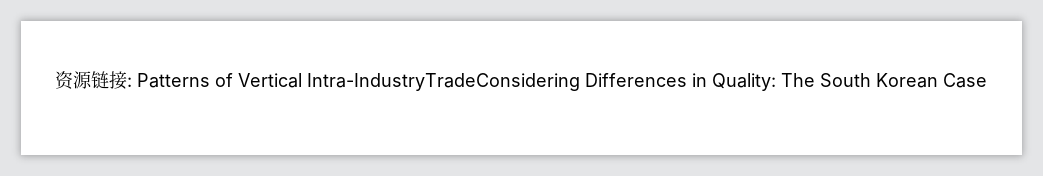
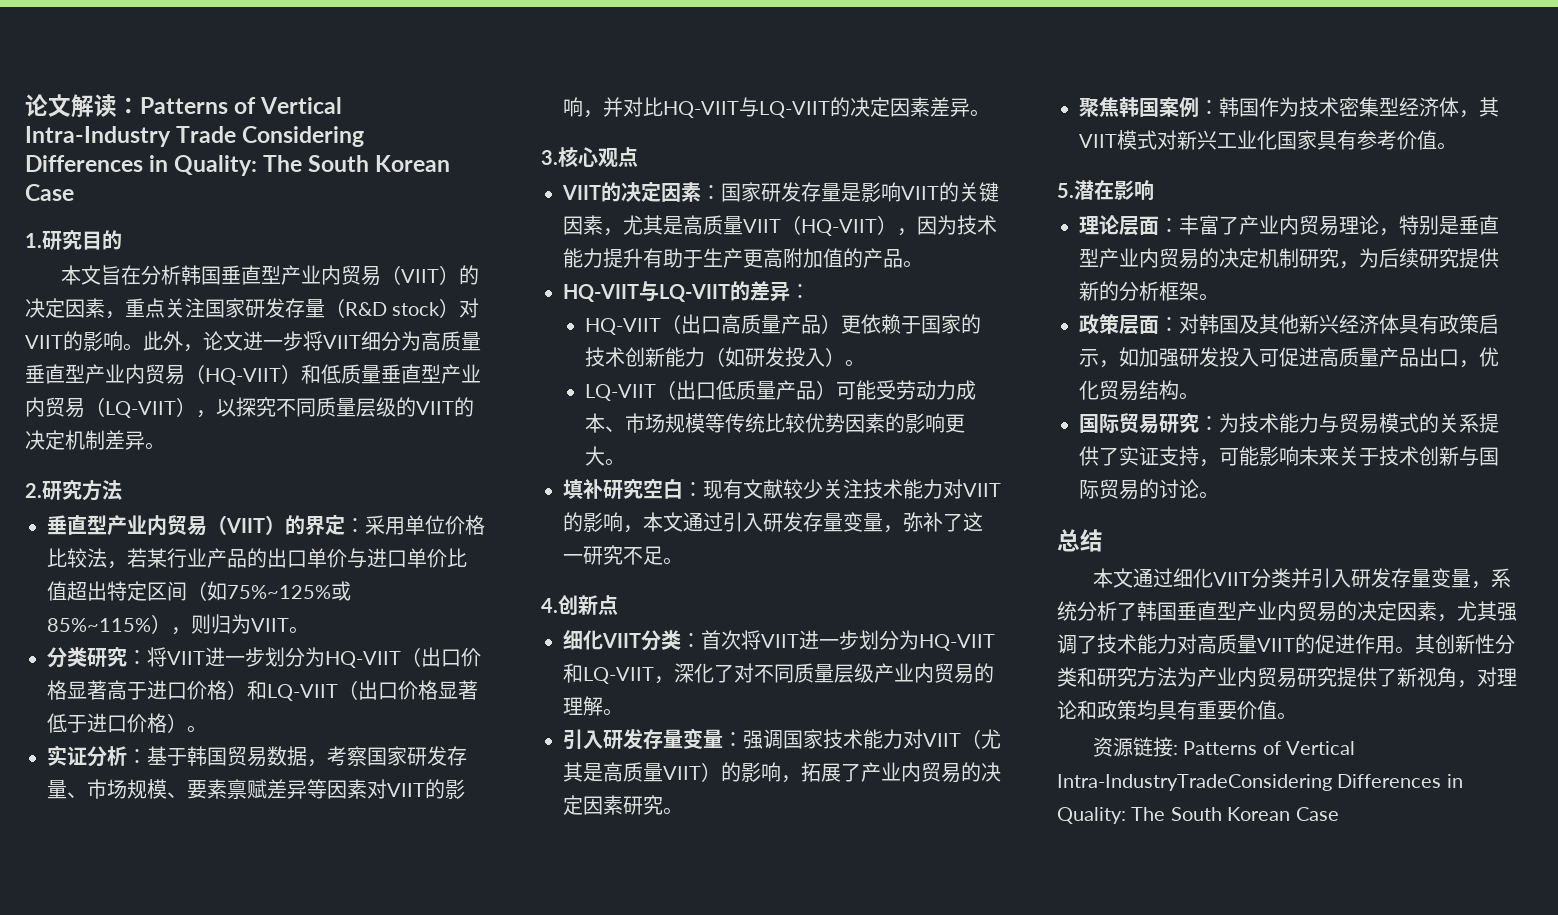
(55, 80) none -> [25,94,343,118] [25,126,365,147] [25,155,451,176] [25,184,74,201] [25,230,122,250] [60,265,479,286] [25,298,480,319] [25,331,481,352] [25,364,481,385] [25,397,474,418] [25,430,165,450] [25,480,122,501] [47,515,485,536] [47,548,467,569] [47,581,351,601] [47,614,309,635] [47,647,481,668] [47,680,478,701] [47,713,207,733] [47,745,467,767] [47,779,465,800] [563,97,990,118] [541,147,638,168] [562,182,999,202] [563,215,997,236] [563,248,923,268] [563,281,810,302] [585,314,982,335] [585,347,866,367] [585,380,977,401] [585,413,966,433] [585,446,626,466] [563,479,1001,499] [563,512,983,533] [563,545,683,565] [541,595,618,615] [563,630,995,651] [563,663,994,684] [563,696,623,716] [563,728,1001,750] [563,762,1001,783] [563,795,683,815] [1079,97,1499,118] [1079,130,1457,150] [1057,180,1154,201] [1079,215,1499,236] [1079,248,1499,269] [1079,281,1219,301] [1079,314,1499,335] [1079,347,1499,368] [1079,380,1199,401] [1079,413,1499,434] [1079,446,1499,467] [1079,479,1219,500] [1057,529,1103,552] [1092,568,1511,589] [1057,601,1517,622] [1057,634,1515,654] [1057,667,1517,688] [1057,700,1297,720] 论文解读：Patterns of Vertical Intra-Industry Trade Considering Differences in Quality: The South Korean Case // 1.研究目的 // 本文旨在分析韩国垂直型产业内贸易（VIIT）的决定因素，重点关注国家研发存量（R&D stock）对VIIT的影响。此外，论文进一步将VIIT细分为高质量垂直型产业内贸易（HQ-VIIT）和低质量垂直型产业内贸易（LQ-VIIT），以探究不同质量层级的VIIT的决定机制差异。 // 2.研究方法 // 垂直型产业内贸易（VIIT）的界定：采用单位价格比较法，若某行业产品的出口单价与进口单价比值超出特定区间（如75%~125%或85%~115%），则归为VIIT。 // 分类研究：将VIIT进一步划分为HQ-VIIT（出口价格显著高于进口价格）和LQ-VIIT（出口价格显著低于进口价格）。 // 实证分析：基于韩国贸易数据，考察国家研发存量、市场规模、要素禀赋差异等因素对VIIT的影响，并对比HQ-VIIT与LQ-VIIT的决定因素差异。 // 3.核心观点 // VIIT的决定因素：国家研发存量是影响VIIT的关键因素，尤其是高质量VIIT（HQ-VIIT），因为技术能力提升有助于生产更高附加值的产品。 // HQ-VIIT与LQ-VIIT的差异： // HQ-VIIT（出口高质量产品）更依赖于国家的技术创新能力（如研发投入）。 // LQ-VIIT（出口低质量产品）可能受劳动力成本、市场规模等传统比较优势因素的影响更大。 // 填补研究空白：现有文献较少关注技术能力对VIIT的影响，本文通过引入研发存量变量，弥补了这一研究不足。 // 4.创新点 // 细化VIIT分类：首次将VIIT进一步划分为HQ-VIIT和LQ-VIIT，深化了对不同质量层级产业内贸易的理解。 // 引入研发存量变量：强调国家技术能力对VIIT（尤其是高质量VIIT）的影响，拓展了产业内贸易的决定因素研究。 // 聚焦韩国案例：韩国作为技术密集型经济体，其VIIT模式对新兴工业化国家具有参考价值。 // 5.潜在影响 // 理论层面：丰富了产业内贸易理论，特别是垂直型产业内贸易的决定机制研究，为后续研究提供新的分析框架。 // 政策层面：对韩国及其他新兴经济体具有政策启示，如加强研发投入可促进高质量产品出口，优化贸易结构。 // 国际贸易研究：为技术能力与贸易模式的关系提供了实证支持，可能影响未来关于技术创新与国际贸易的讨论。 // 总结 // 本文通过细化VIIT分类并引入研发存量变量，系统分析了韩国垂直型产业内贸易的决定因素，尤其强调了技术能力对高质量VIIT的促进作用。其创新性分类和研究方法为产业内贸易研究提供了新视角，对理论和政策均具有重要价值。 //

